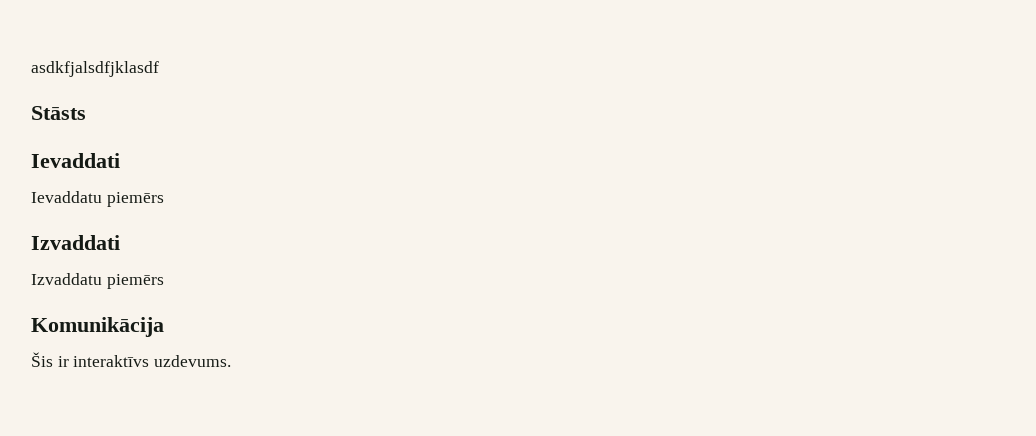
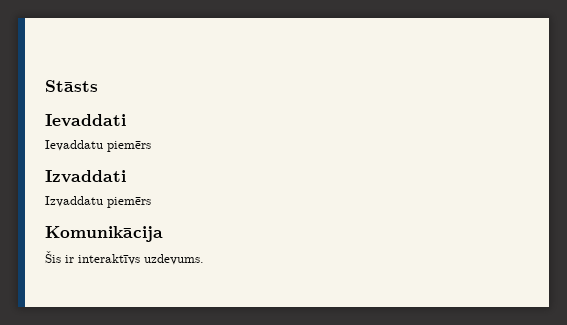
[31,61,159,77] asdkfjalsdfjklasdf // -> (45, 86) none

